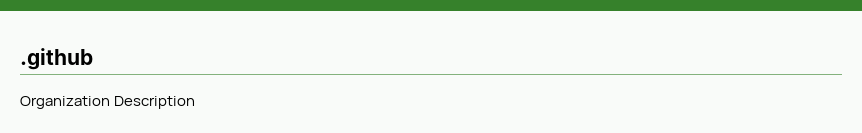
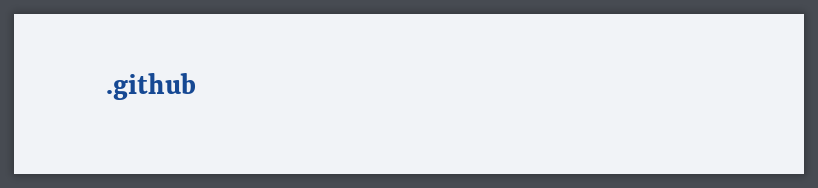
[20,96,196,109] // Organization Description -> (196, 86) none

